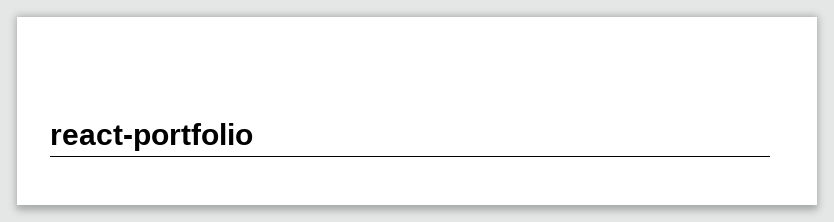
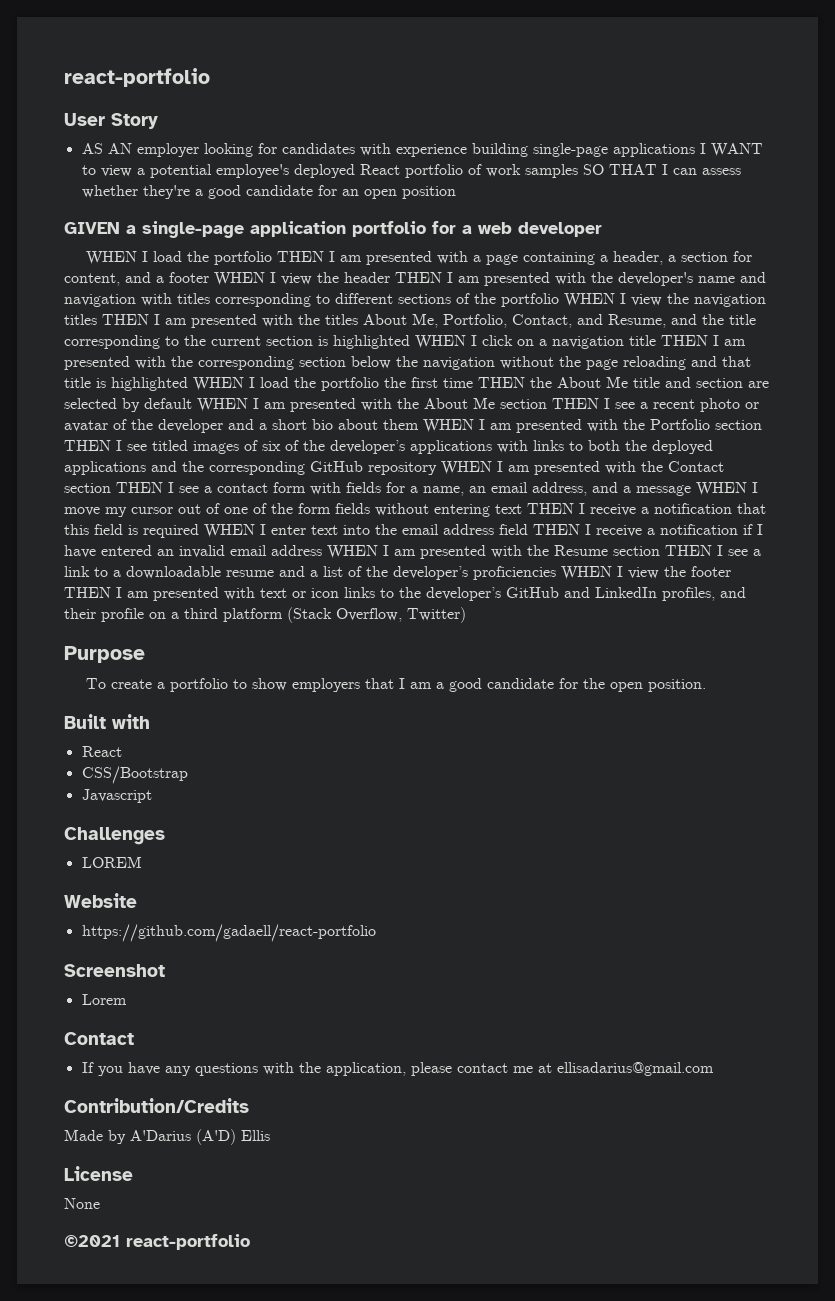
[50,123,253,151] react-portfolio -> [64,68,210,87] [64,113,158,129] [81,143,763,157] [81,164,741,178] [81,185,456,199] [64,221,602,238] [85,251,752,265] [64,272,766,286] [64,293,766,307] [64,313,756,328] [64,335,746,349] [64,356,751,370] [64,376,769,391] [64,397,759,412] [64,419,762,433] [64,440,713,454] [64,461,724,475] [64,482,758,496] [64,503,766,517] [64,524,763,538] [64,545,761,559] [64,566,731,580] [64,587,746,601] [64,607,466,623] [64,646,145,663] [85,678,706,692] [64,714,150,729] [81,746,122,757] [81,766,188,784] [81,789,152,803] [64,827,165,845] [81,856,142,868] [64,893,137,908] [81,924,376,942] [64,964,165,977] [81,994,127,1005] [64,1032,134,1045] [81,1062,714,1076] [64,1098,249,1113] [64,1129,270,1145] [64,1166,133,1181] [64,1198,100,1209] [64,1234,250,1250] react-portfolio // User Story // AS AN employer looking for candidates with experience building single-page applications I WANT to view a potential employee's deployed React portfolio of work samples SO THAT I can assess whether they're a good candidate for an open position // GIVEN a single-page application portfolio for a web developer // WHEN I load the portfolio THEN I am presented with a page containing a header, a section for content, and a footer WHEN I view the header THEN I am presented with the developer's name and navigation with titles corresponding to different sections of the portfolio WHEN I view the navigation titles THEN I am presented with the titles About Me, Portfolio, Contact, and Resume, and the title corresponding to the current section is highlighted WHEN I click on a navigation title THEN I am presented with the corresponding section below the navigation without the page reloading and that title is highlighted WHEN I load the portfolio the first time THEN the About Me title and section are selected by default WHEN I am presented with the About Me section THEN I see a recent photo or avatar of the developer and a short bio about them WHEN I am presented with the Portfolio section THEN I see titled images of six of the developer’s applications with links to both the deployed applications and the corresponding GitHub repository WHEN I am presented with the Contact section THEN I see a contact form with fields for a name, an email address, and a message WHEN I move my cursor out of one of the form fields without entering text THEN I receive a notification that this field is required WHEN I enter text into the email address field THEN I receive a notification if I have entered an invalid email address WHEN I am presented with the Resume section THEN I see a link to a downloadable resume and a list of the developer’s proficiencies WHEN I view the footer THEN I am presented with text or icon links to the developer’s GitHub and LinkedIn profiles, and their profile on a third platform (Stack Overflow, Twitter) // Purpose // To create a portfolio to show employers that I am a good candidate for the open position. // Built with // React // CSS/Bootstrap // Javascript // Challenges // LOREM // Website // https://github.com/gadaell/react-portfolio // Screenshot // Lorem // Contact // If you have any questions with the application, please contact me at ellisadarius@gmail.com // Contribution/Credits // Made by A'Darius (A'D) Ellis // License // None // ©2021 react-portfolio

